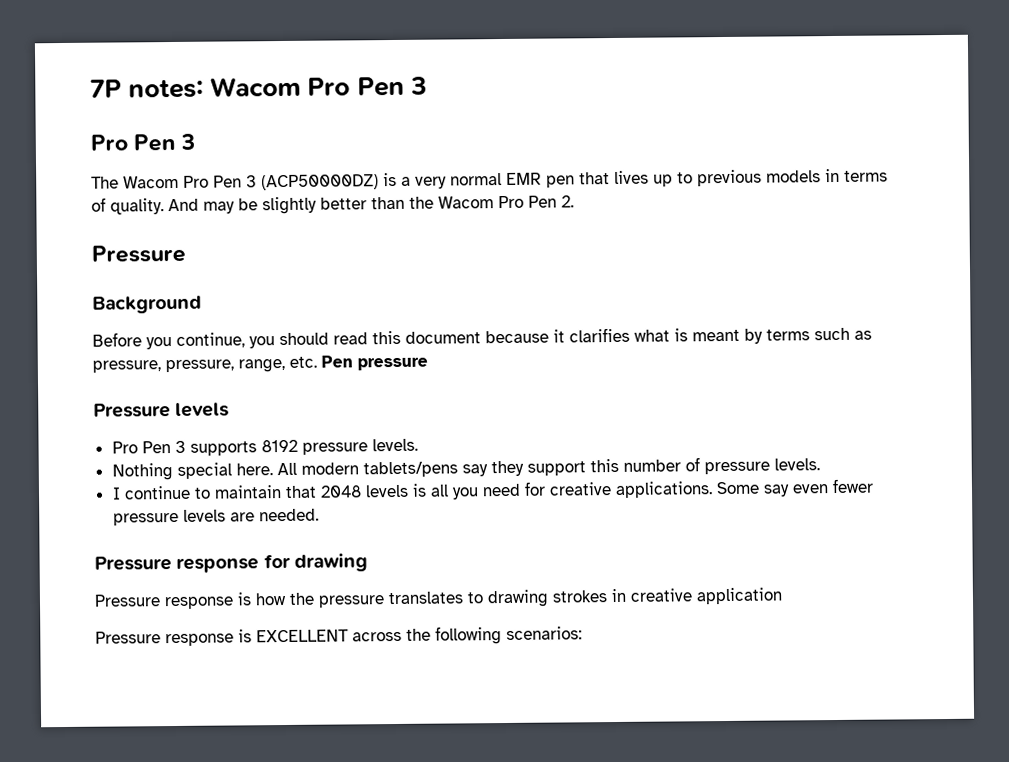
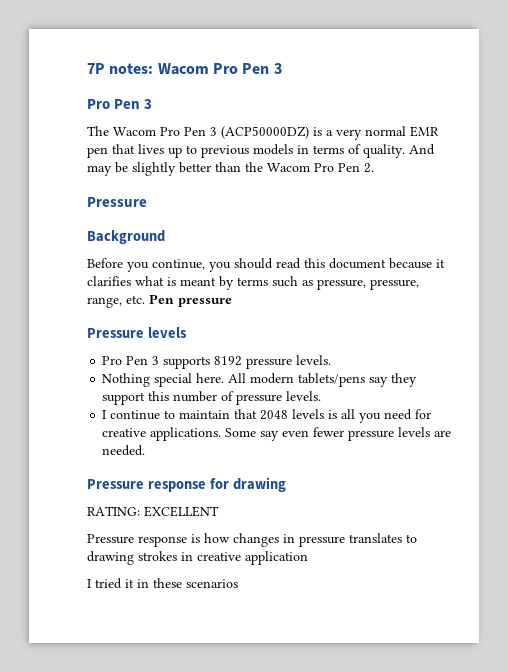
(368, 562) none -> [87,506,219,517] // RATING: EXCELLENT
[289,592,315,605] the -> [233,533,295,547] changes in
[95,626,582,647] Pressure response is EXCELLENT across the following scenarios: -> [87,578,238,589] I tried it in these scenarios

